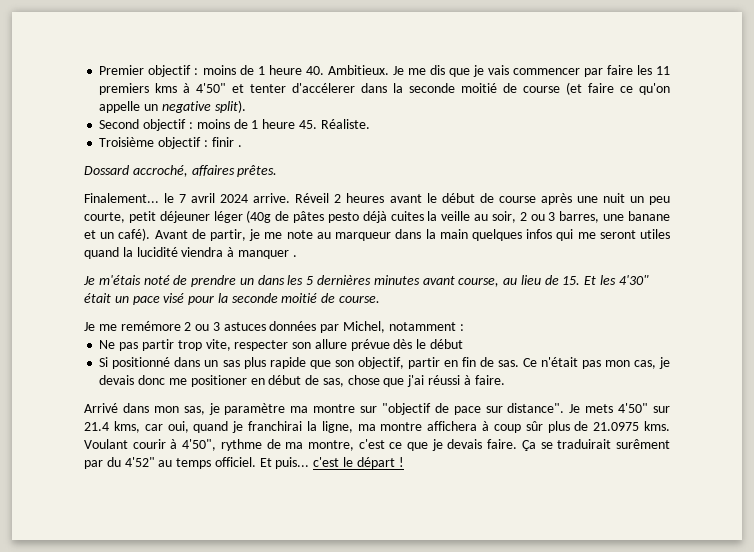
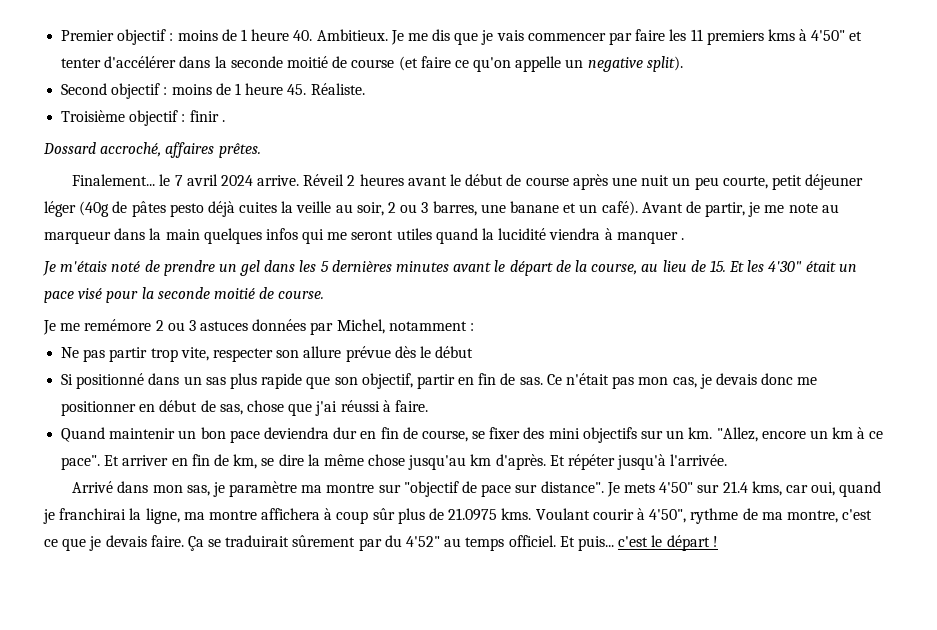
[292,83,356,93] d'accélerer -> [104,56,177,68] d'accélérer
(254, 281) none -> [240,260,261,276] gel
(455, 280) none -> [494,260,587,276] le départ de la
[190,375,247,387] positioner -> [61,401,137,416] positionner
(505, 380) none -> [61,427,884,443] [61,454,728,470] // Quand maintenir un bon pace deviendra dur en fin de course, se fixer des mini objectifs sur un km. "Allez, encore un km à ce pace". Et arriver en fin de km, se dire la même chose jusqu'au km d'après. Et répéter jusqu'à l'arrivée.
[616,439,670,449] surêment -> [292,535,356,547] sûrement

